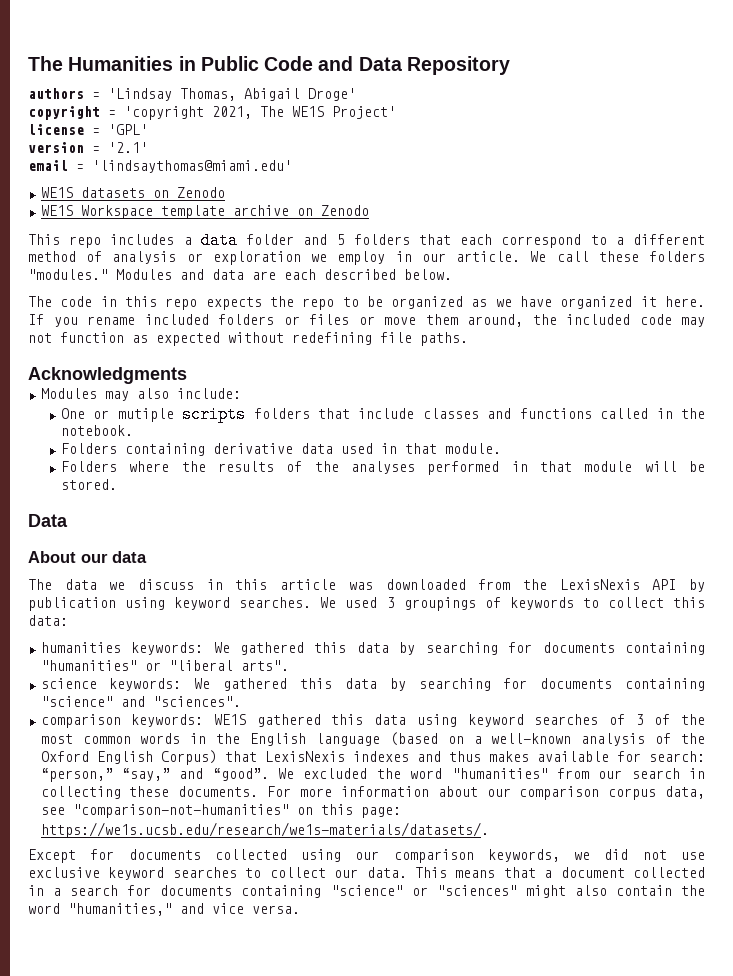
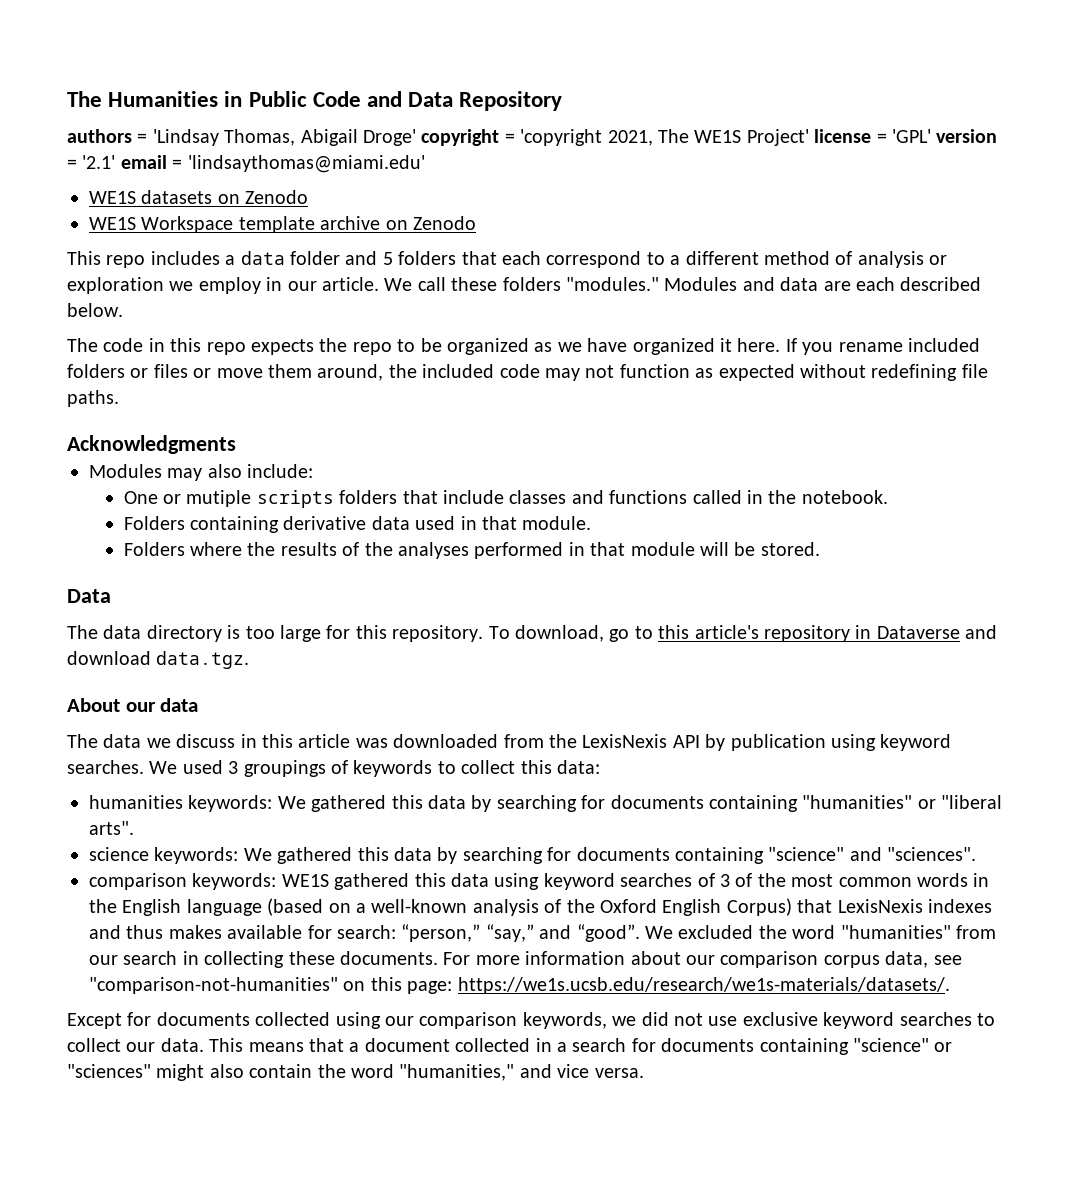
(356, 94) // -> (416, 137) none
(396, 112) // -> (809, 137) none
(148, 129) // -> (931, 136) none
(148, 147) // -> (116, 162) none
(68, 520) none -> [67,625,998,642] [67,651,250,669] // The data directory is too large for this repository. To download, go to this article's repository in Dataverse and download data.tgz.

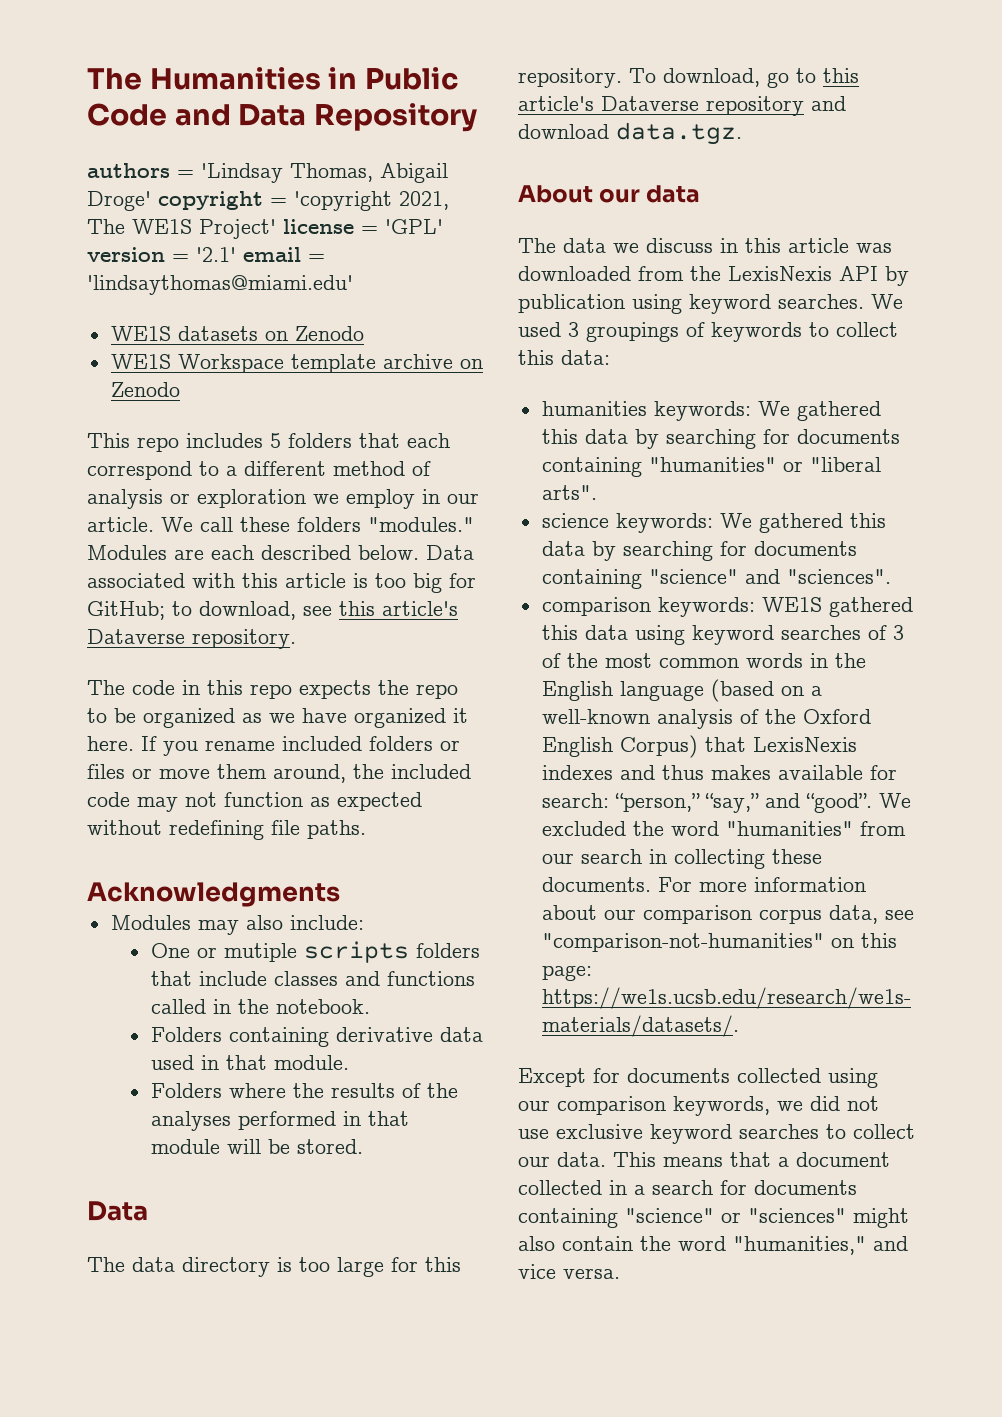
[225,251,378,265] a data folder and -> (263, 440) none
[742,277,819,291] and data -> (167, 552) none
(123, 310) none -> [426,545,474,560] [87,573,476,593] [87,601,458,620] [87,629,296,649] Data associated with this article is too big for GitHub; to download, see this article's Dataverse repository.
[763,625,960,642] repository in Dataverse -> [601,96,804,116] Dataverse repository

